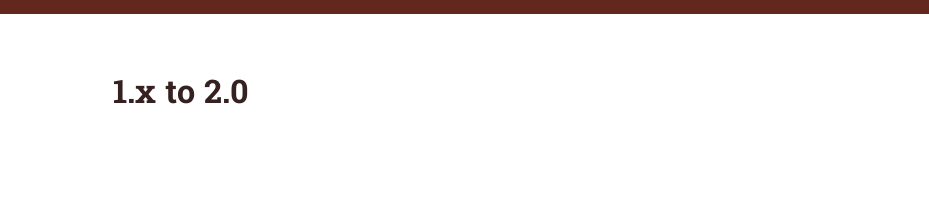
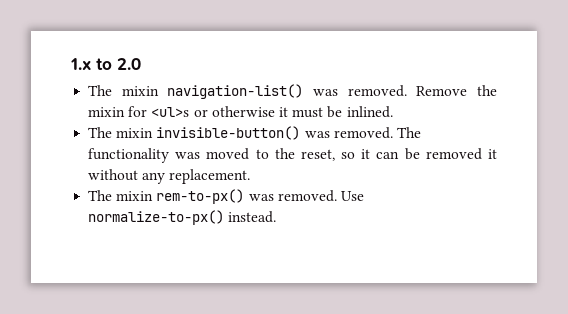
(249, 91) none -> [88,84,497,99] [88,106,393,118] [88,126,421,140] [88,148,498,163] [88,169,251,184] [88,189,364,204] [88,210,277,225] // The mixin navigation-list() was removed. Remove the mixin for <ul>s or otherwise it must be inlined. // The mixin invisible-button() was removed. The functionality was moved to the reset, so it can be removed it without any replacement. // The mixin rem-to-px() was removed. Use normalize-to-px() instead.

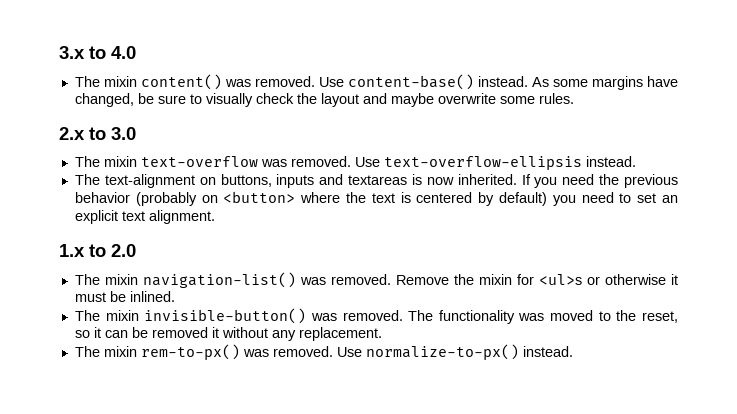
(70, 64) none -> [59,46,136,59] [74,74,678,90] [74,93,574,107] [59,127,136,140] [74,156,636,170] [74,174,678,188] [74,191,678,206] [74,210,215,224] 3.x to 4.0 // The mixin content() was removed. Use content-base() instead. As some margins have changed, be sure to visually check the layout and maybe overwrite some rules. // 2.x to 3.0 // The mixin text-overflow was removed. Use text-overflow-ellipsis instead. // The text-alignment on buttons, inputs and textareas is now inherited. If you need the previous behavior (probably on <button> where the text is centered by default) you need to set an explicit text alignment. //

